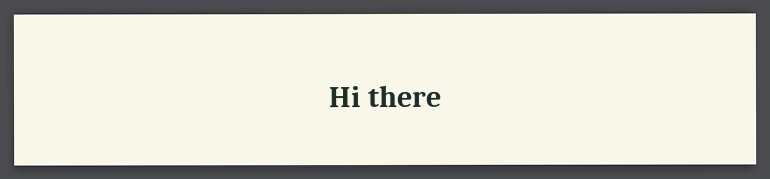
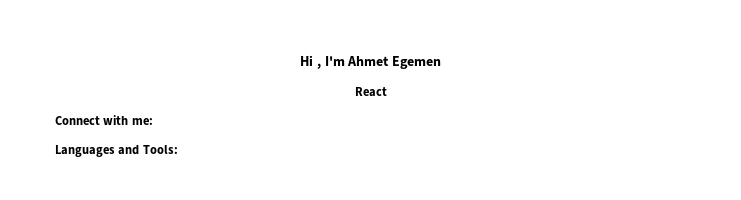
[366,84,442,108] there -> [316,56,442,69] [354,87,387,97] [55,115,153,125] [55,145,178,157] , I'm Ahmet Egemen // React // Connect with me: // Languages and Tools:

